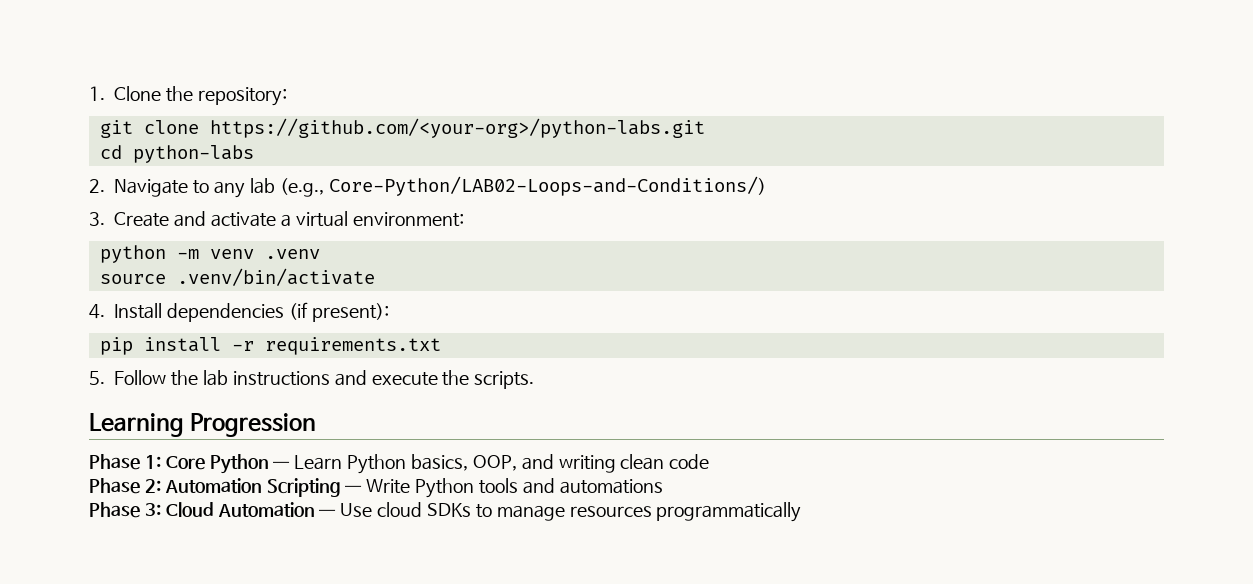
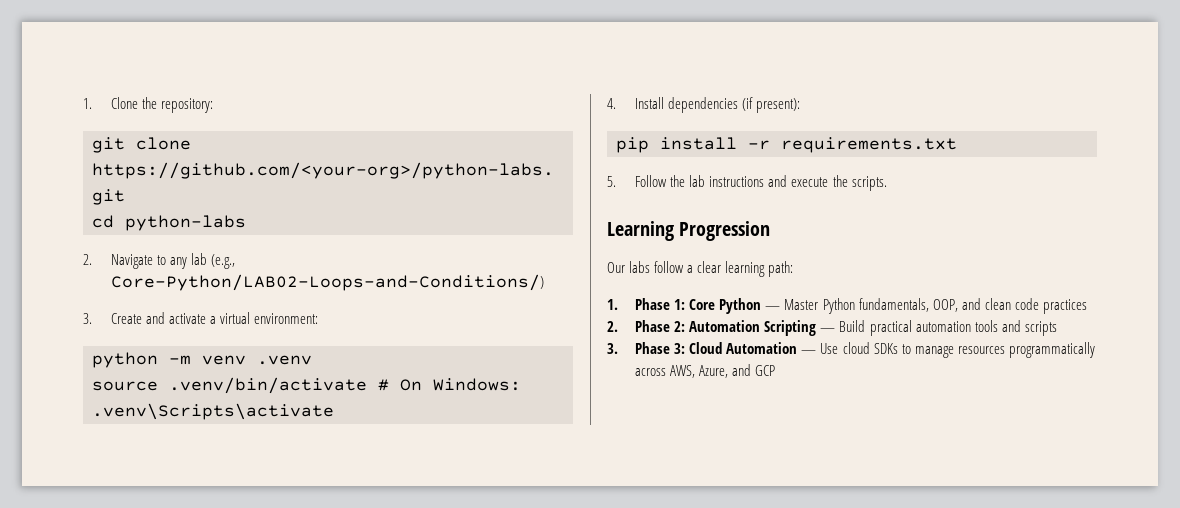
(375, 277) none -> [378,378,521,391] [92,403,334,420] # On Windows: .venv\Scripts\activate
(317, 425) none -> [607,261,794,277] [607,299,618,310] Our labs follow a clear learning path: // 1.
[294,454,469,474] Learn Python basics, -> [784,298,929,314] Master Python fundamentals,
[558,455,616,473] writing -> (981, 304) none
(710, 461) // -> [1042,299,1087,314] [607,321,618,332] practices // 2.
[366,478,663,498] Write Python tools and automations // -> [839,320,1057,336] [607,343,618,354] Build practical automation tools and scripts // 3.
(802, 512) none -> [635,364,776,378] across AWS, Azure, and GCP

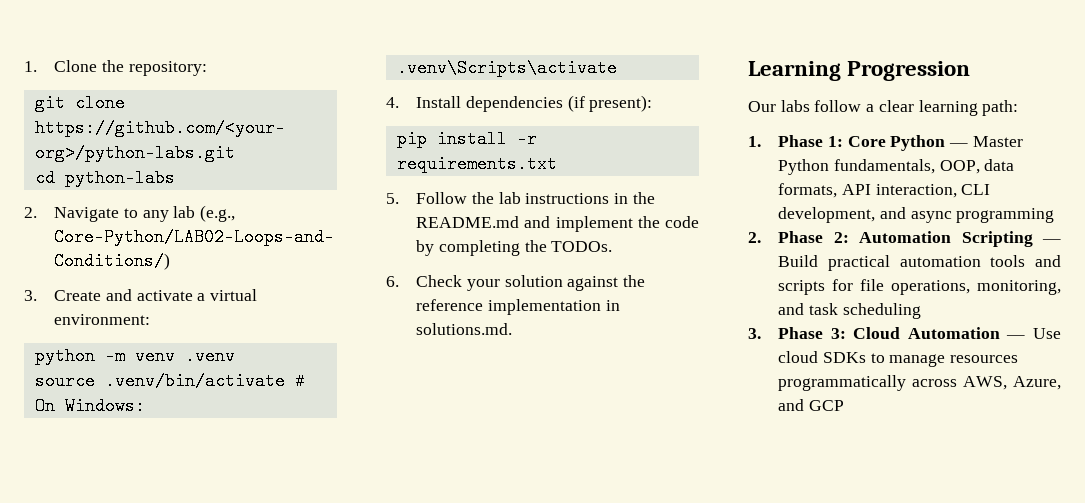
[768,175,887,191] and execute the scripts. -> [614,192,655,204] [416,216,699,232] [416,240,613,256] [386,275,646,291] [416,299,620,315] [416,323,513,335] in the README.md and implement the code by completing the TODOs. // 6. Check your solution against the reference implementation in solutions.md.
[961,298,1087,314] and clean code practices -> [984,159,1015,171] [778,183,991,198] [778,207,1055,223] data formats, API interaction, CLI development, and async programming
(1057, 328) none -> [832,279,1061,295] [778,303,921,319] for file operations, monitoring, and task scheduling

